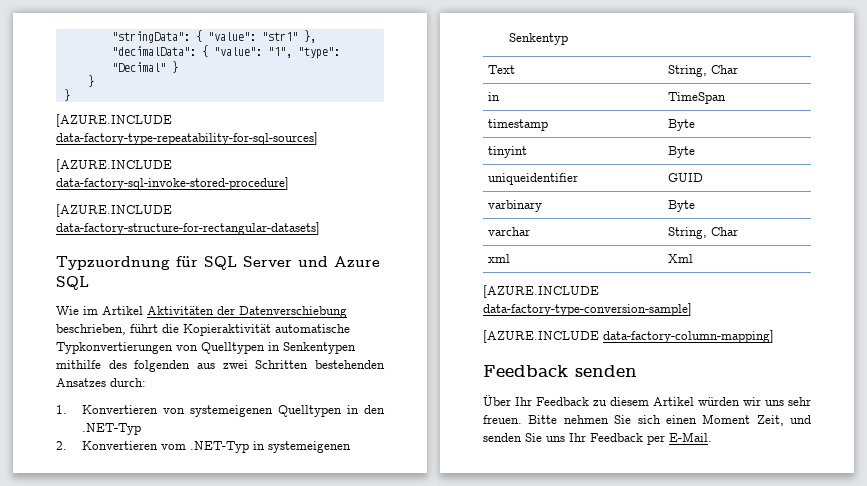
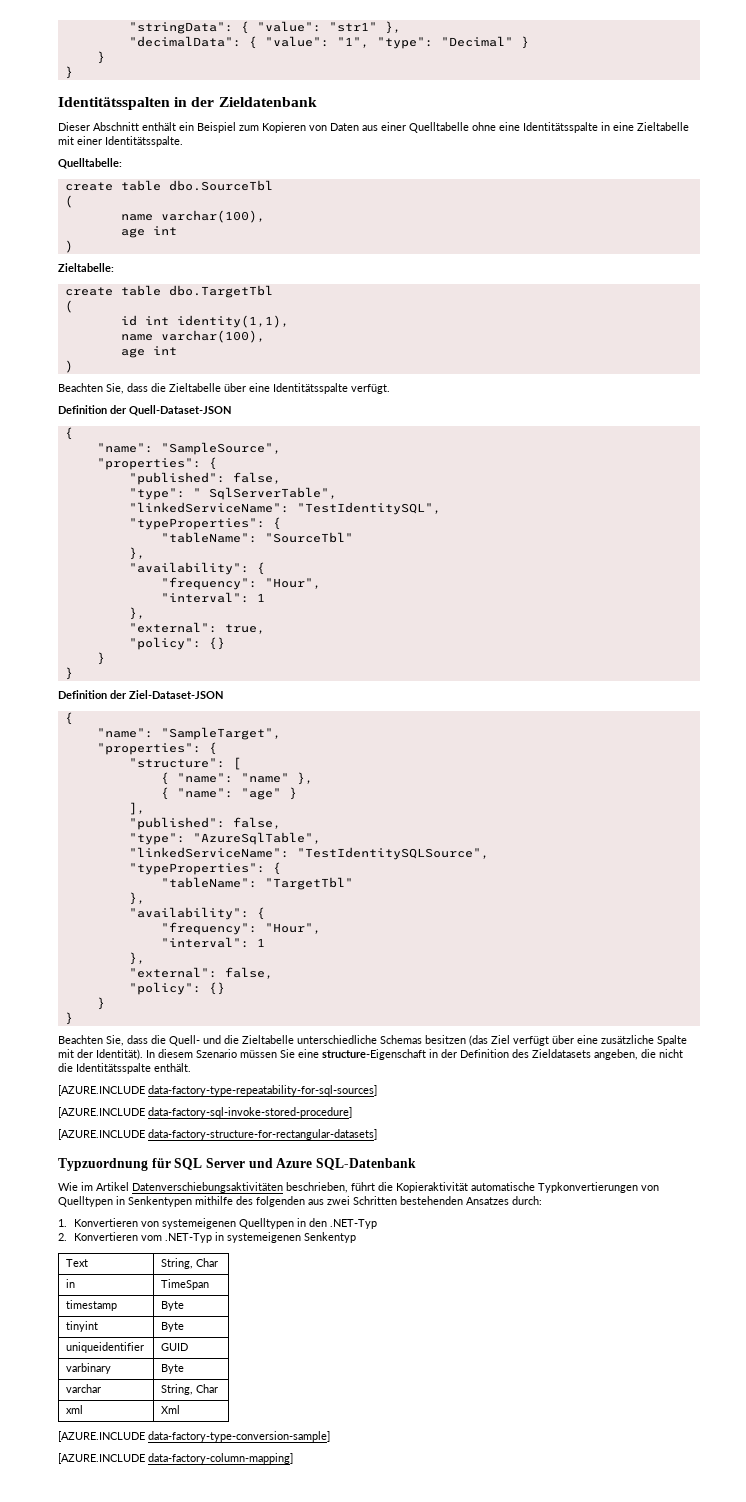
(70, 95) none -> [58,97,317,110] [58,122,689,133] [58,136,183,147] [58,158,122,169] [64,180,273,191] [64,195,73,208] [120,210,265,223] [120,226,177,238] [64,240,73,253] [58,263,114,272] [64,285,273,298] [64,300,73,313] [120,315,289,328] [120,330,265,343] [120,346,177,358] [64,360,73,373] [58,383,390,394] [58,405,231,416] [64,427,73,440] [96,442,281,455] [96,457,217,470] [128,472,281,485] [128,487,337,500] [128,502,441,515] [128,517,281,530] [160,532,353,543] [128,547,145,560] [128,562,265,575] [160,577,321,590] [160,592,265,603] [128,607,145,620] [128,622,265,634] [128,637,225,650] [96,652,105,665] [64,667,73,680] [58,690,223,699] [64,712,73,725] [96,727,281,740] [96,742,217,755] [128,757,241,770] [160,772,313,785] [160,787,297,800] [128,802,145,815] [128,817,281,830] [128,832,321,845] [128,847,489,860] [128,862,281,875] [160,877,353,890] [128,892,145,905] [128,907,265,920] [160,922,321,935] [160,937,265,948] [128,952,145,965] [128,967,273,979] [128,982,225,995] [96,997,105,1010] [64,1012,73,1025] [58,1035,687,1046] [58,1049,683,1060] [58,1063,191,1074] // Identitätsspalten in der Zieldatenbank // Dieser Abschnitt enthält ein Beispiel zum Kopieren von Daten aus einer Quelltabelle ohne eine Identitätsspalte in eine Zieltabelle mit einer Identitätsspalte. // Quelltabelle: // create table dbo.SourceTbl // ( // name varchar(100), // age int // ) // Zieltabelle: // create table dbo.TargetTbl // ( // id int identity(1,1), // name varchar(100), // age int // ) // Beachten Sie, dass die Zieltabelle über eine Identitätsspalte verfügt. // Definition der Quell-Dataset-JSON // { // "name": "SampleSource", // "properties": { // "published": false, // "type": " SqlServerTable", // "linkedServiceName": "TestIdentitySQL", // "typeProperties": { // "tableName": "SourceTbl" // }, // "availability": { // "frequency": "Hour", // "interval": 1 // }, // "external": true, // "policy": {} // } // } // Definition der Ziel-Dataset-JSON // { // "name": "SampleTarget", // "properties": { // "structure": [ // { "name": "name" }, // { "name": "age" } // ], // "published": false, // "type": "AzureSqlTable", // "linkedServiceName": "TestIdentitySQLSource", // "typeProperties": { // "tableName": "TargetTbl" // }, // "availability": { // "frequency": "Hour", // "interval": 1 // }, // "external": false, // "policy": {} // } // } // Beachten Sie, dass die Quell- und die Zieltabelle unterschiedliche Schemas besitzen (das Ziel verfügt über eine zusätzliche Spalte mit der Identität). In diesem Szenario müssen Sie eine structure-Eigenschaft in der Definition des Zieldatasets angeben, die nicht die Identitätsspalte enthält.
[56,276,89,290] SQL -> [315,1158,416,1170] SQL-Datenbank
[147,306,347,318] Aktivitäten der Datenverschiebung -> [132,1182,283,1193] Datenverschiebungsaktivitäten
[483,365,637,377] [483,395,811,406] [483,414,811,426] [483,432,712,445] // Feedback senden // Über Ihr Feedback zu diesem Artikel würden wir uns sehr freuen. Bitte nehmen Sie sich einen Moment Zeit, und senden Sie uns Ihr Feedback per E-Mail. -> (293, 1458) none

